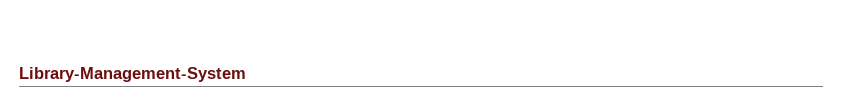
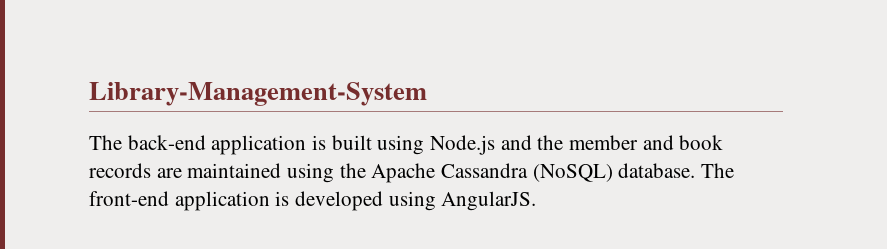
(246, 74) none -> [89,135,724,155] [89,163,735,183] [89,191,537,211] // The back-end application is built using Node.js and the member and book records are maintained using the Apache Cassandra (NoSQL) database. The front-end application is developed using AngularJS.

